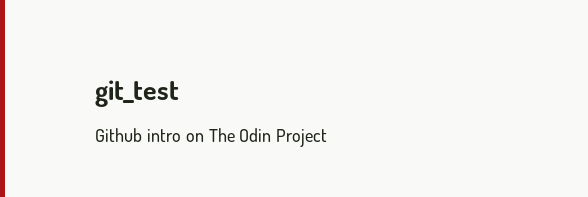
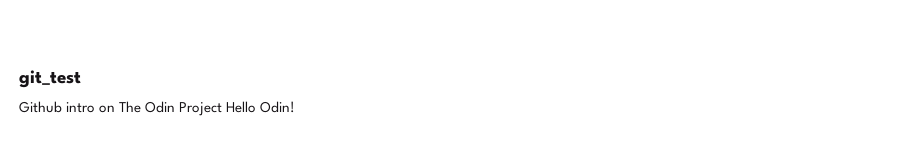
(328, 138) none -> [226,101,296,113] Hello Odin!

